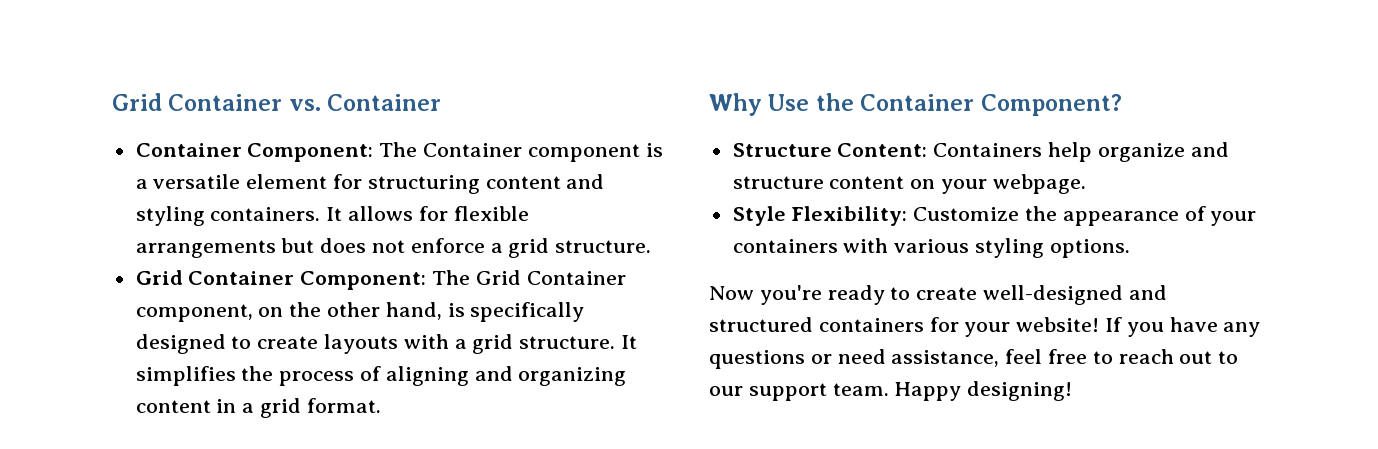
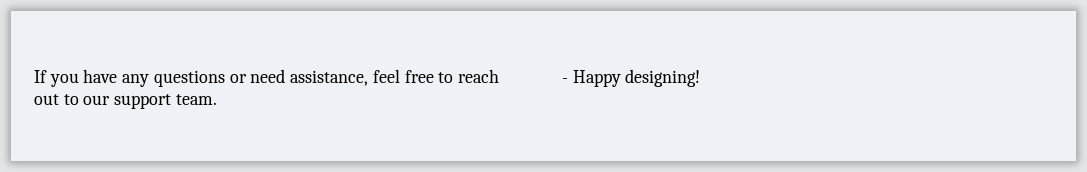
[112,93,442,111] [135,142,663,162] [135,174,605,194] [135,206,529,226] [135,238,652,258] [135,270,626,290] [135,302,585,322] [135,334,638,354] [135,366,627,386] [135,398,381,418] [709,93,1122,116] [732,142,1229,162] [732,174,1086,194] [732,206,1257,226] [732,238,1130,258] [709,285,1167,305] [709,317,1100,337] Grid Container vs. Container // Container Component: The Container component is a versatile element for structuring content and styling containers. It allows for flexible arrangements but does not enforce a grid structure. // Grid Container Component: The Grid Container component, on the other hand, is specifically designed to create layouts with a grid structure. It simplifies the process of aligning and organizing content in a grid format. // Why Use the Container Component? // Structure Content: Containers help organize and structure content on your webpage. // Style Flexibility: Customize the appearance of your containers with various styling options. // Now you're ready to create well-designed and structured containers for your website! -> (34, 76) none
(889, 389) none -> [562,78,568,83] // -

